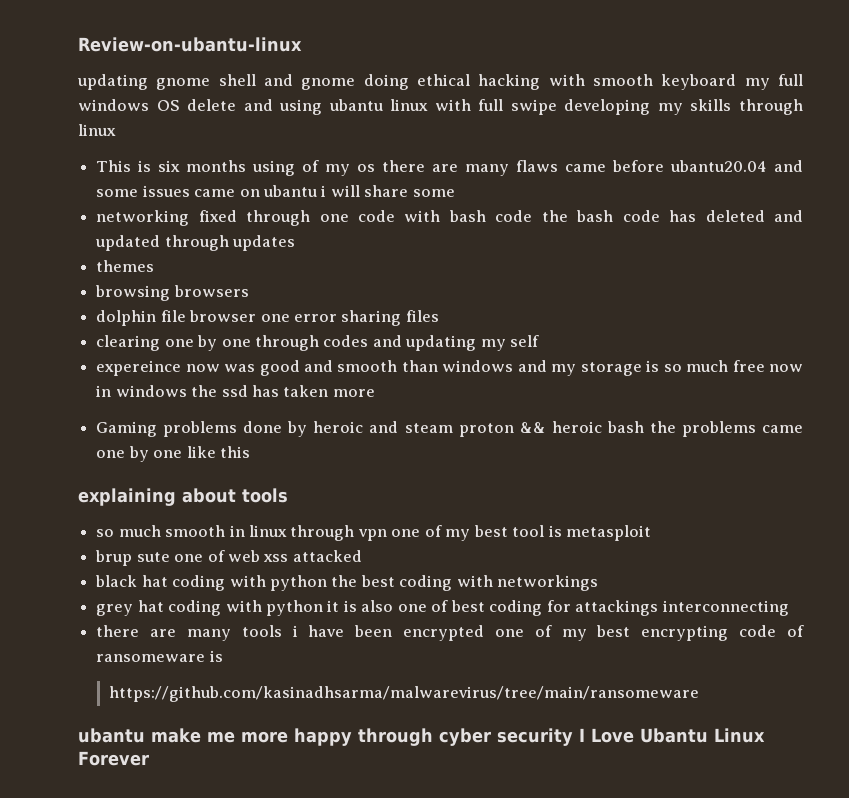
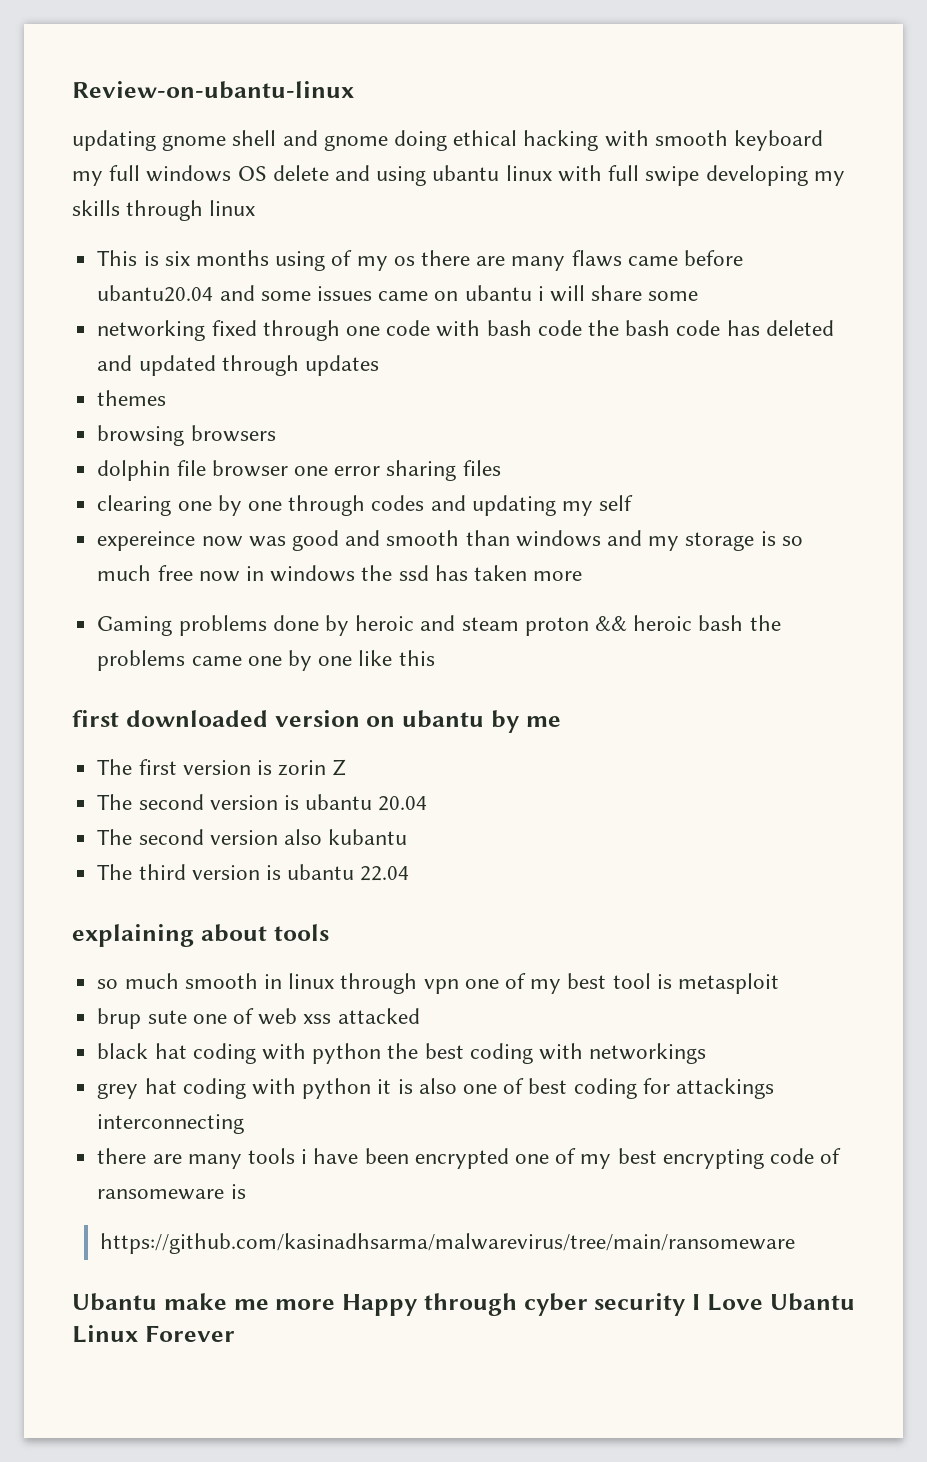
(250, 452) none -> [72,710,561,733] [97,759,347,776] [97,794,428,811] [97,829,408,845] [97,864,410,881] // first downloaded version on ubantu by me // The first version is zorin Z // The second version is ubantu 20.04 // The second version also kubantu // The third version is ubantu 22.04
[78,728,145,743] ubantu -> [72,1293,157,1311] Ubantu
[294,728,352,746] happy -> [342,1294,417,1316] Happy

